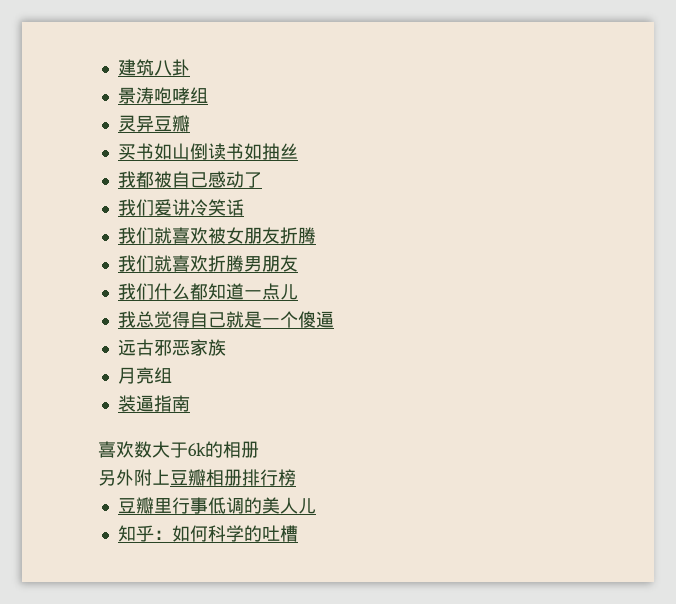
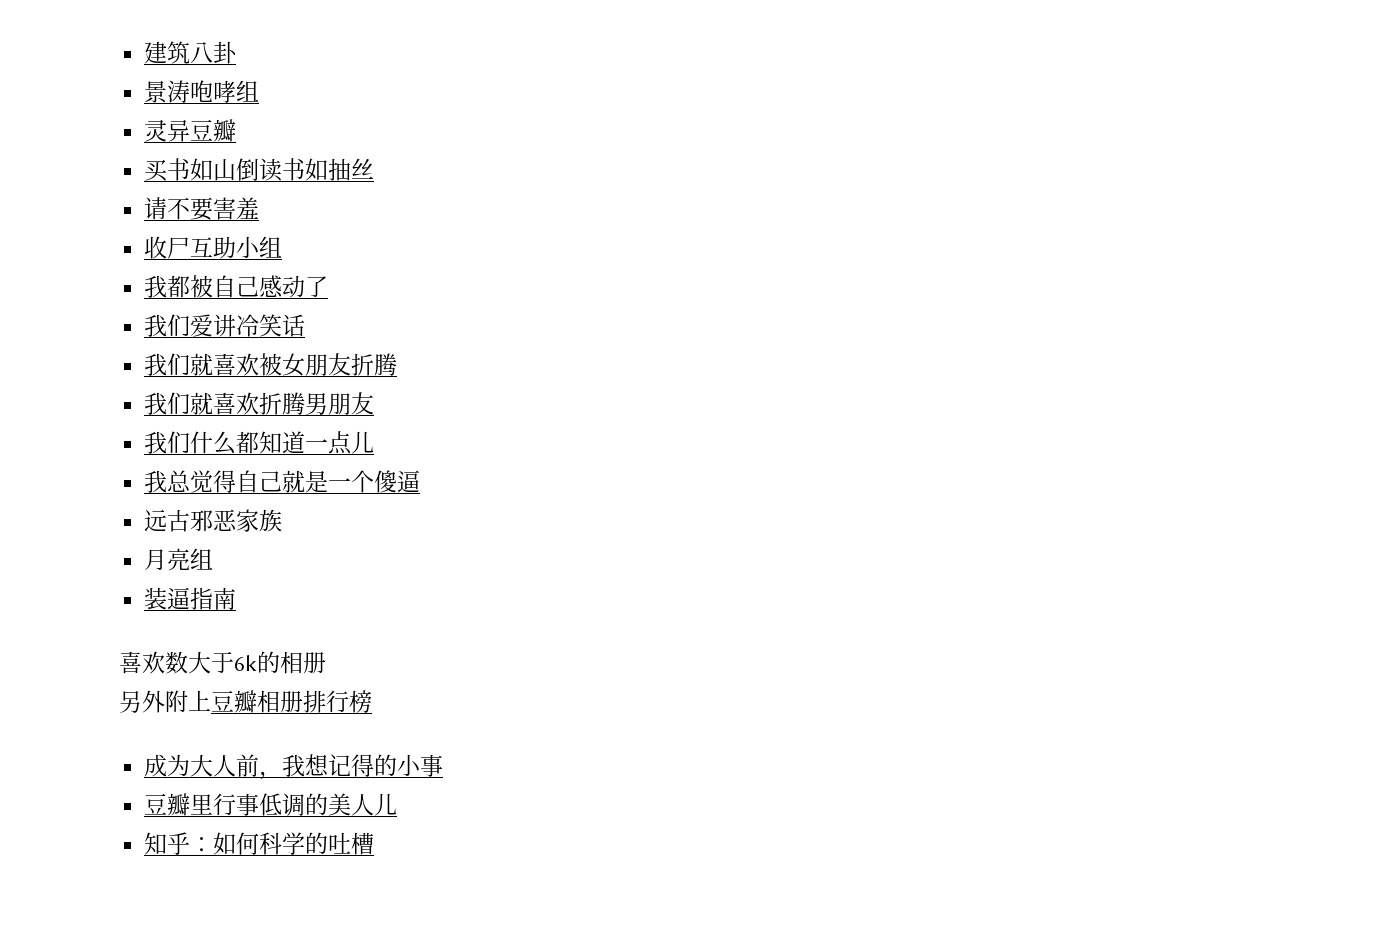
(298, 151) none -> [144,197,260,221] [144,236,283,259] // 请不要害羞 // 收尸互助小组
(296, 477) none -> [144,754,444,780] // 成为大人前，我想记得的小事

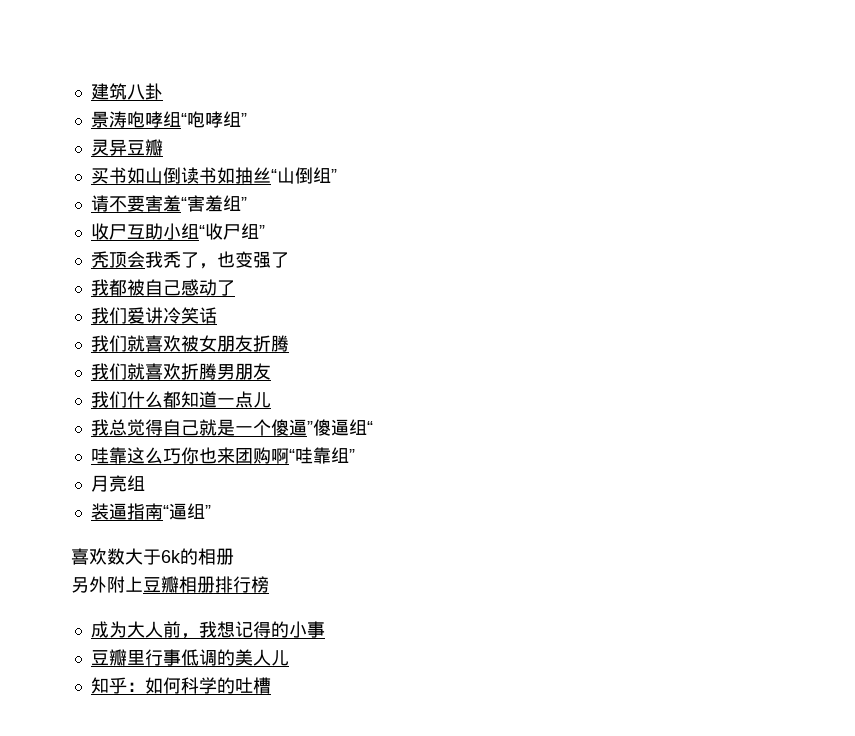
(260, 91) none -> [180,111,247,128] “咆哮组”
(375, 168) none -> [270,167,337,184] “山倒组”
(260, 208) none -> [180,195,247,212] “害羞组”
(283, 247) none -> [198,223,265,240] [90,251,289,269] “收尸组” // 秃顶会我秃了，也变强了
[144,509,283,532] // 远古邪恶家族 -> [306,419,373,436] [90,447,355,464] ”傻逼组“ // 哇靠这么巧你也来团购啊“哇靠组”
(237, 598) none -> [162,503,211,520] “逼组”

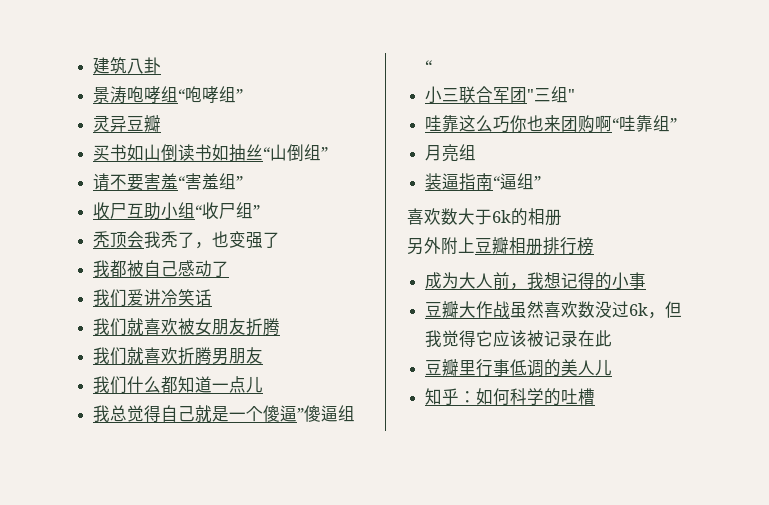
(373, 427) none -> [425,86,576,104] // 小三联合军团"三组"
(325, 629) none -> [425,301,683,319] [425,330,613,347] // 豆瓣大作战虽然喜欢数没过6k，但我觉得它应该被记录在此

